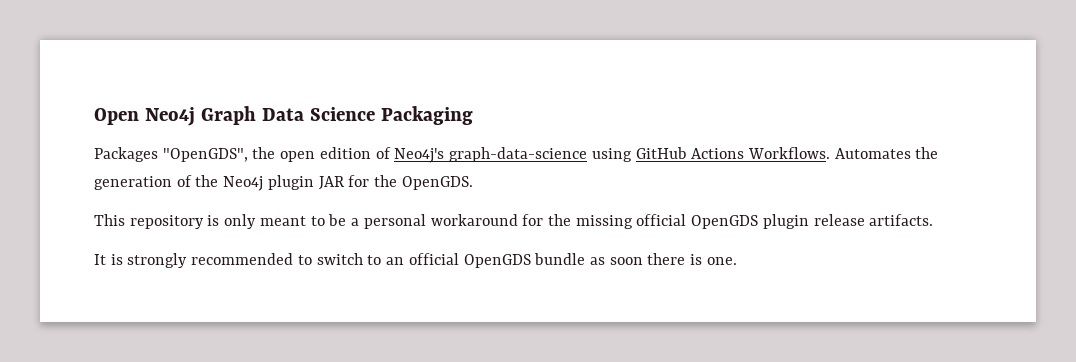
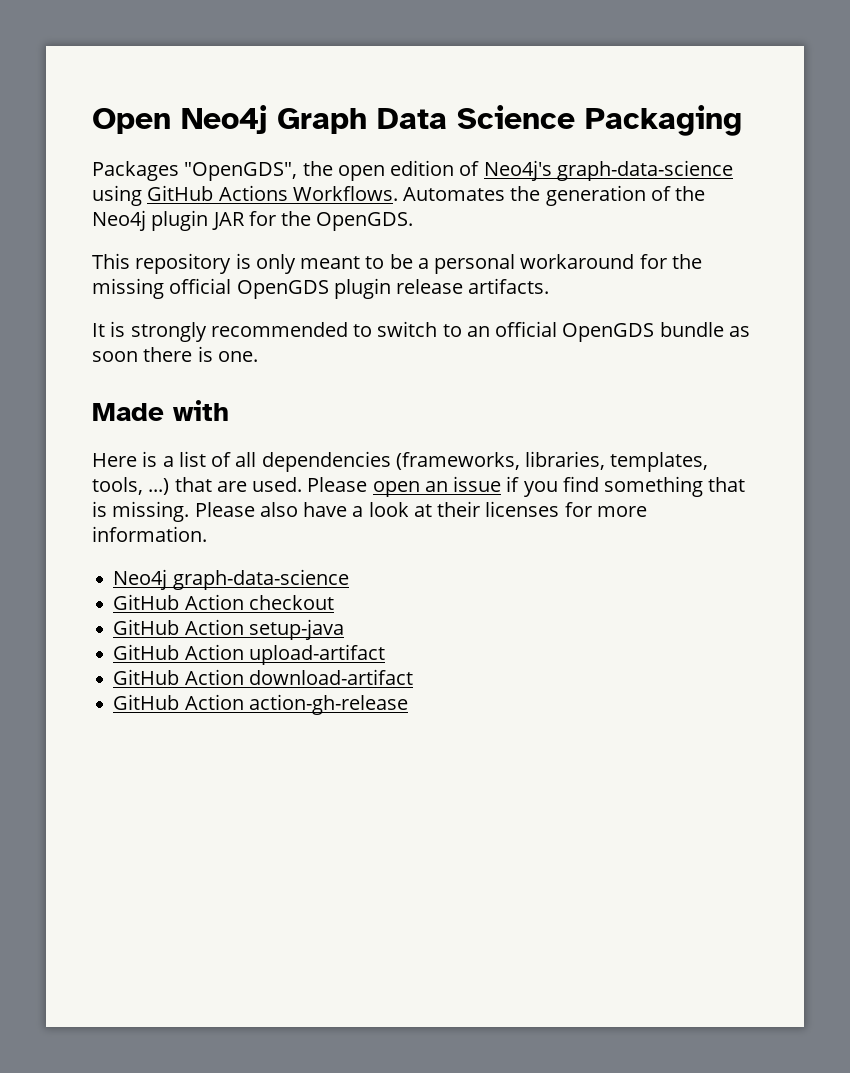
(737, 261) none -> [92,400,229,421] [92,451,709,472] [92,476,746,497] [92,501,647,522] [92,526,207,542] [113,569,349,590] [113,594,334,610] [113,619,344,640] [113,644,385,665] [113,669,413,685] [113,694,408,715] // Made with // Here is a list of all dependencies (frameworks, libraries, templates, tools, ...) that are used. Please open an issue if you find something that is missing. Please also have a look at their licenses for more information. // Neo4j graph-data-science // GitHub Action checkout // GitHub Action setup-java // GitHub Action upload-artifact // GitHub Action download-artifact // GitHub Action action-gh-release

